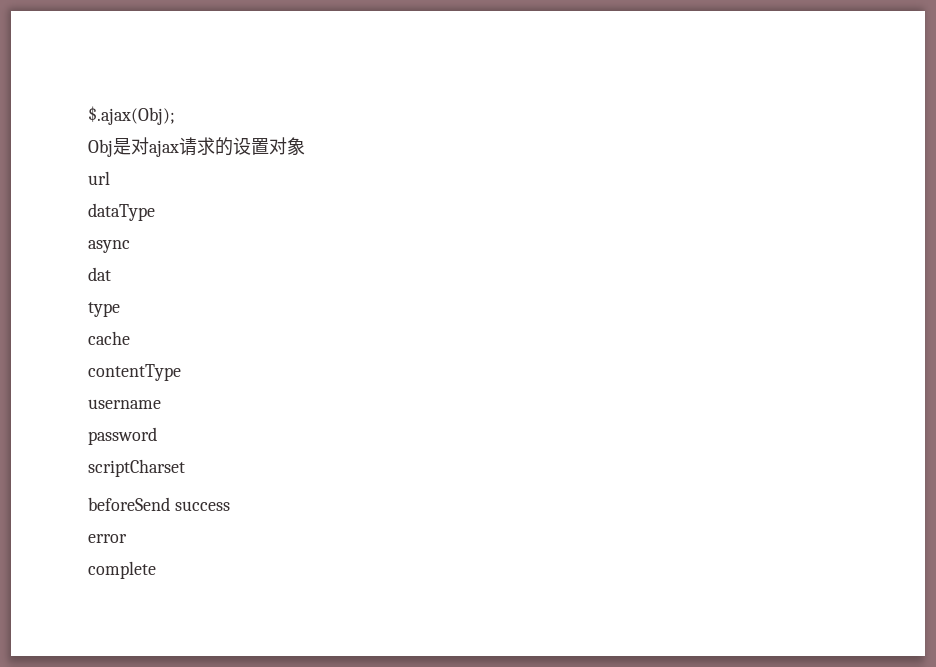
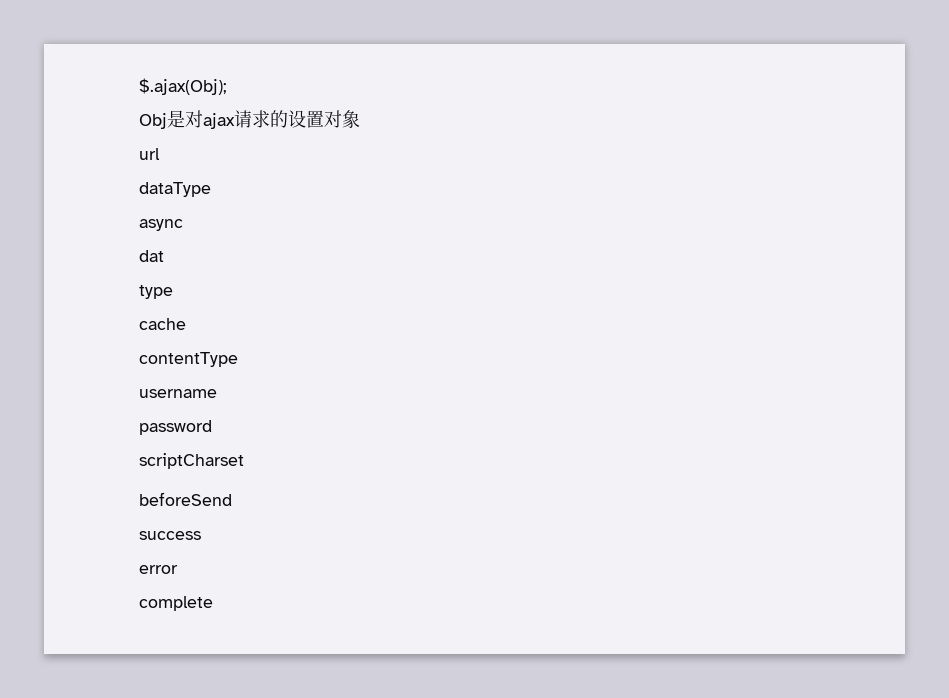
(170, 504) none -> (232, 499) //

